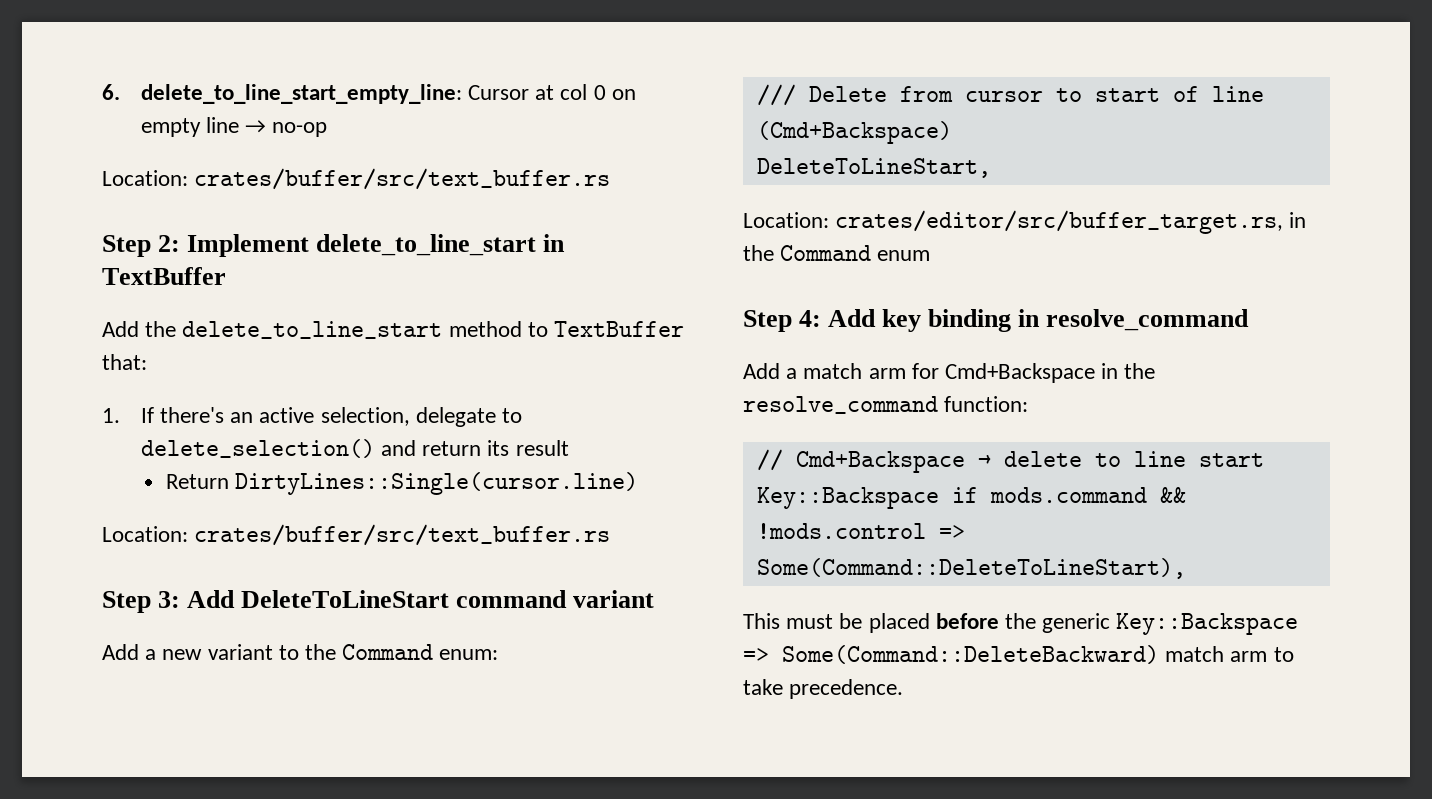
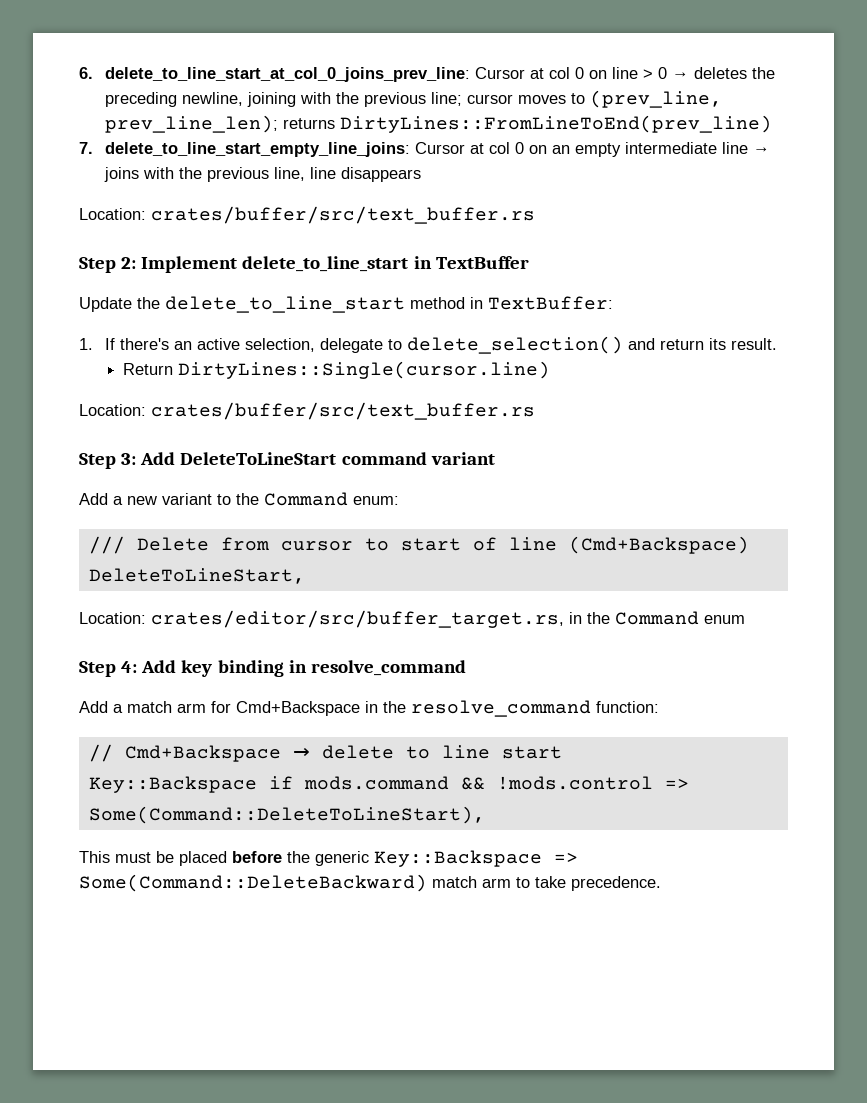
[140,84,636,104] [140,117,328,137] delete_to_line_start_empty_line: Cursor at col 0 on empty line → no-op -> [104,67,775,82] [104,90,722,108] [104,115,772,133] [79,142,770,157] [103,167,421,182] delete_to_line_start_at_col_0_joins_prev_line: Cursor at col 0 on line > 0 → deletes the preceding newline, joining with the previous line; cursor moves to (prev_line, prev_line_len); returns DirtyLines::FromLineToEnd(prev_line) // 7. delete_to_line_start_empty_line_joins: Cursor at col 0 on an empty intermediate line → joins with the previous line, line disappears
[102,321,139,337] Add -> [79,297,132,312] Update
[527,321,685,337] [102,354,147,370] to TextBuffer that: -> [470,296,613,310] in TextBuffer:
[515,440,569,456] result -> [730,338,777,350] result.

